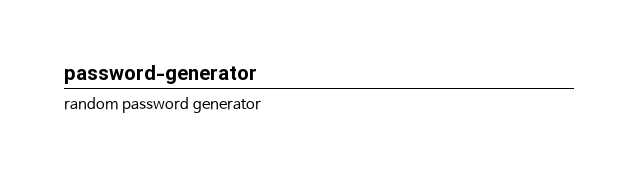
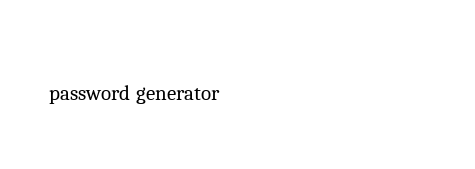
[64,65,257,84] [64,97,118,110] password-generator // random -> (49, 94) none

